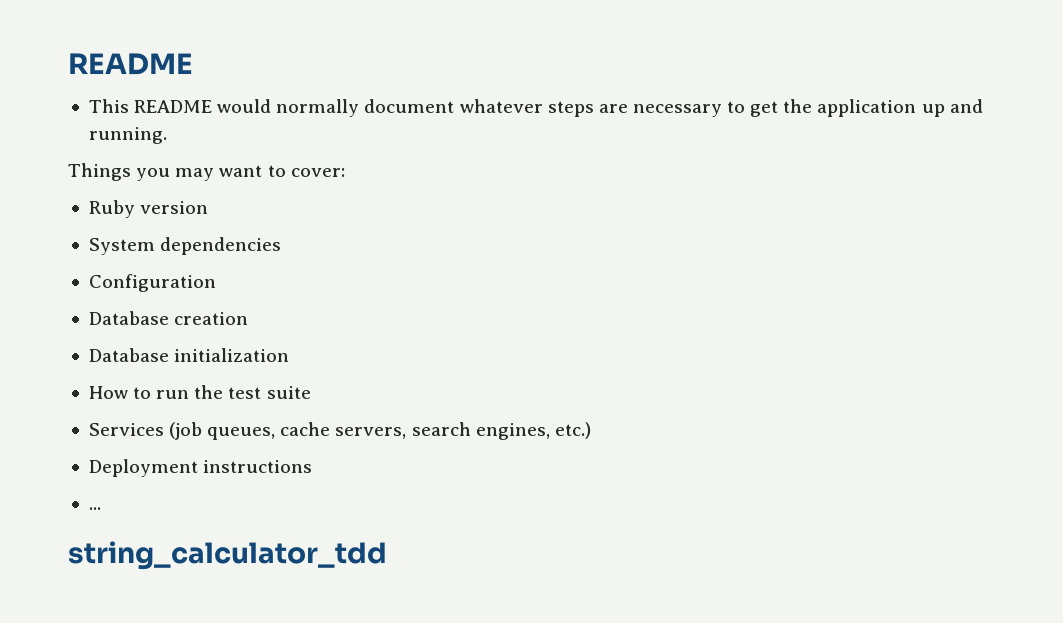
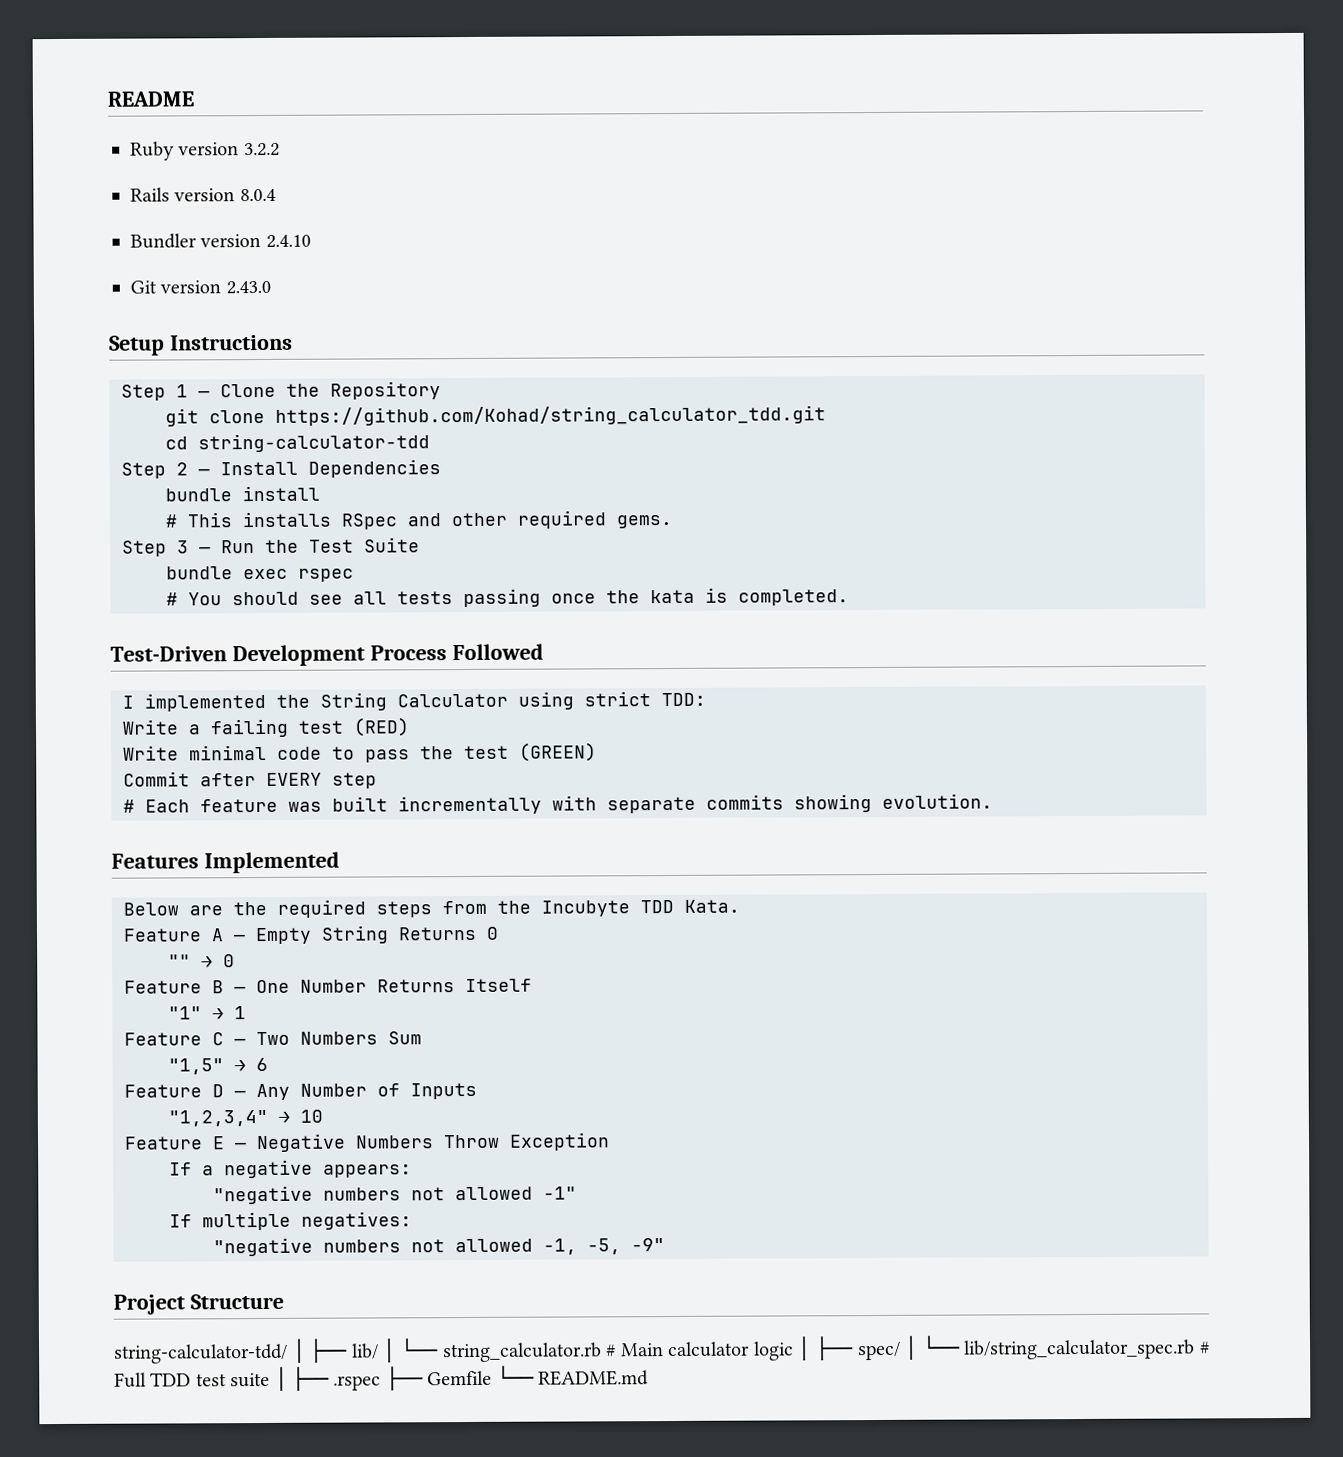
[88,99,983,117] [88,127,167,144] [68,163,345,181] [88,200,209,218] [88,237,282,255] [88,274,216,292] [88,311,249,325] [88,348,290,362] [88,385,311,399] [88,422,591,440] [88,459,313,477] [88,507,101,510] [68,541,387,570] This README would normally document whatever steps are necessary to get the application up and running. // Things you may want to cover: // Ruby version // System dependencies // Configuration // Database creation // Database initialization // How to run the test suite // Services (job queues, cache servers, search engines, etc.) // Deployment instructions // ... // string_calculator_tdd -> [130,141,280,161] [130,187,276,202] [130,233,311,249] [130,280,271,295] [109,334,293,356] [121,381,441,401] [165,405,826,427] [165,433,430,453] [121,459,441,479] [165,485,320,502] [165,510,673,530] [122,537,420,557] [166,566,354,582] [166,587,849,608] [110,643,544,667] [122,691,706,712] [122,717,410,738] [123,742,597,763] [123,771,377,789] [123,793,993,815] [111,851,340,874] [123,899,740,918] [123,925,499,945] [168,954,235,968] [124,978,532,994] [168,1006,246,1020] [124,1031,422,1046] [168,1057,268,1075] [124,1082,477,1101] [168,1109,323,1127] [124,1132,610,1153] [169,1159,412,1179] [213,1185,577,1205] [169,1211,412,1231] [213,1237,665,1257] [113,1293,284,1315] [114,1335,1210,1364] [114,1365,649,1391] Ruby version 3.2.2 // Rails version 8.0.4 // Bundler version 2.4.10 // Git version 2.43.0 // Setup Instructions // Step 1 — Clone the Repository // git clone https://github.com/Kohad/string_calculator_tdd.git // cd string-calculator-tdd // Step 2 — Install Dependencies // bundle install // # This installs RSpec and other required gems. // Step 3 — Run the Test Suite // bundle exec rspec // # You should see all tests passing once the kata is completed. // Test-Driven Development Process Followed // I implemented the String Calculator using strict TDD: // Write a failing test (RED) // Write minimal code to pass the test (GREEN) // Commit after EVERY step // # Each feature was built incrementally with separate commits showing evolution. // Features Implemented // Below are the required steps from the Incubyte TDD Kata. // Feature A — Empty String Returns 0 // "" → 0 // Feature B — One Number Returns Itself // "1" → 1 // Feature C — Two Numbers Sum // "1,5" → 6 // Feature D — Any Number of Inputs // "1,2,3,4" → 10 // Feature E — Negative Numbers Throw Exception // If a negative appears: // "negative numbers not allowed -1" // If multiple negatives: // "negative numbers not allowed -1, -5, -9" // Project Structure // string-calculator-tdd/ │ ├── lib/ │ └── string_calculator.rb # Main calculator logic │ ├── spec/ │ └── lib/string_calculator_spec.rb # Full TDD test suite │ ├── .rspec ├── Gemfile └── README.md

